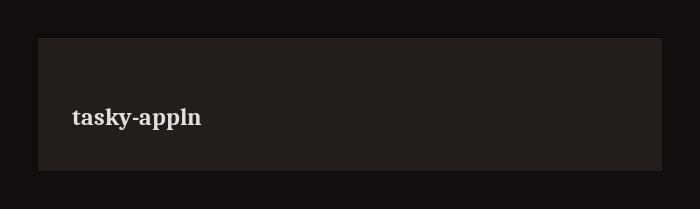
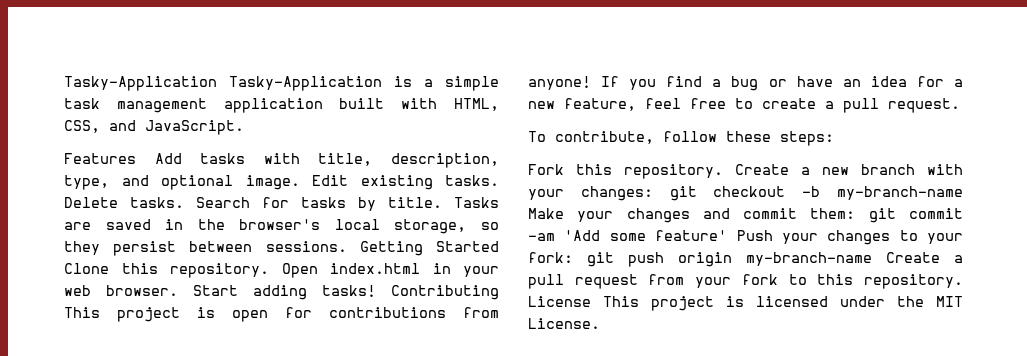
[72,108,202,130] tasky-appln -> [64,76,499,91] [64,98,500,113] [64,120,244,135] [64,153,499,168] [64,175,499,190] [64,197,499,211] [64,219,499,234] [64,241,499,256] [64,263,499,278] [64,285,499,300] [64,307,499,322] [528,76,963,91] [528,98,960,113] [528,131,834,146] [528,164,963,179] [528,186,963,201] [528,208,963,223] [528,230,963,245] [528,252,963,267] [528,274,963,289] [528,296,963,311] [528,318,600,329] Tasky-Application Tasky-Application is a simple task management application built with HTML, CSS, and JavaScript. // Features Add tasks with title, description, type, and optional image. Edit existing tasks. Delete tasks. Search for tasks by title. Tasks are saved in the browser's local storage, so they persist between sessions. Getting Started Clone this repository. Open index.html in your web browser. Start adding tasks! Contributing This project is open for contributions from anyone! If you find a bug or have an idea for a new feature, feel free to create a pull request. // To contribute, follow these steps: // Fork this repository. Create a new branch with your changes: git checkout -b my-branch-name Make your changes and commit them: git commit -am 'Add some feature' Push your changes to your fork: git push origin my-branch-name Create a pull request from your fork to this repository. License This project is licensed under the MIT License.

